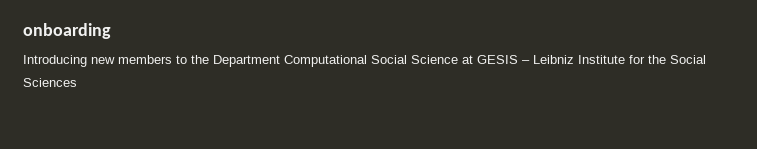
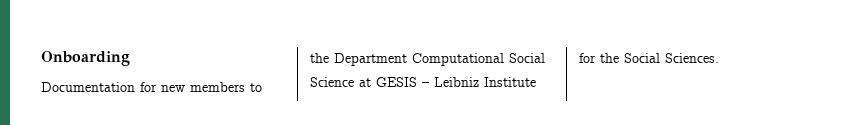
[23,23,111,39] [23,55,87,67] onboarding // Introducing -> [41,51,130,66] [41,82,157,92] Onboarding // Documentation for
[23,78,77,87] Sciences -> [665,53,719,63] Sciences.

